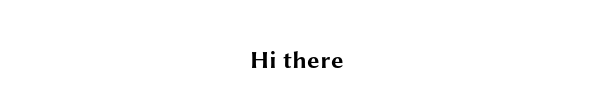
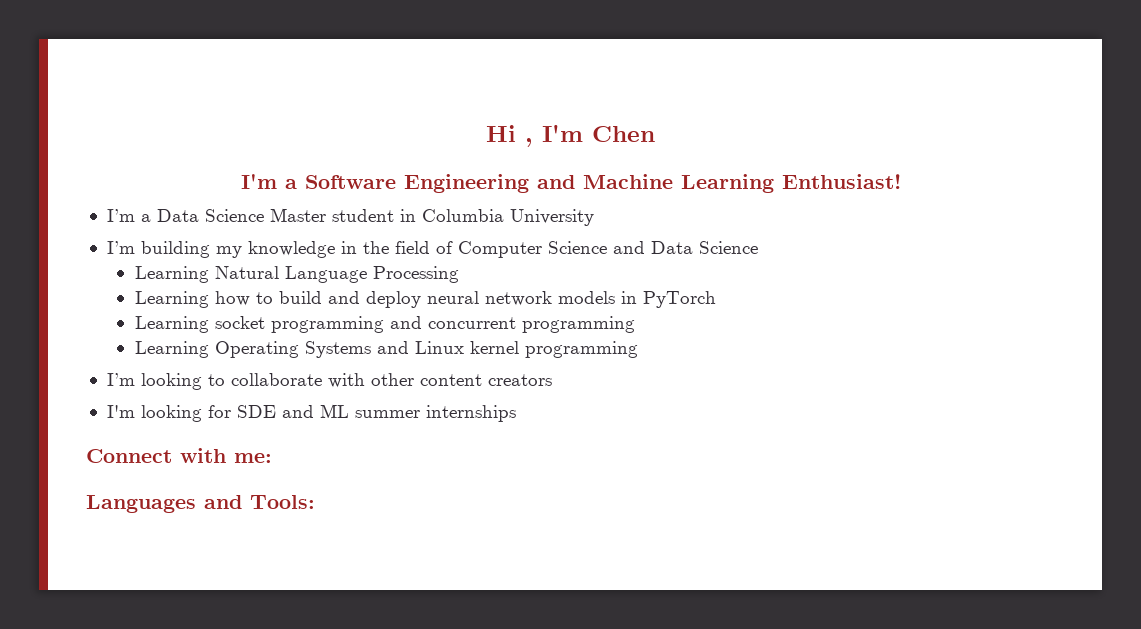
[283,51,345,68] there -> [525,124,655,147] [240,174,901,193] [106,208,594,226] [106,241,758,258] [134,266,459,283] [134,291,716,308] [134,316,635,333] [134,341,638,358] [106,373,552,390] [106,404,516,422] [86,448,272,463] [86,495,315,513] , I'm Chen // I'm a Software Engineering and Machine Learning Enthusiast! // I’m a Data Science Master student in Columbia University // I’m building my knowledge in the field of Computer Science and Data Science // Learning Natural Language Processing // Learning how to build and deploy neural network models in PyTorch // Learning socket programming and concurrent programming // Learning Operating Systems and Linux kernel programming // I’m looking to collaborate with other content creators // I'm looking for SDE and ML summer internships // Connect with me: // Languages and Tools:

